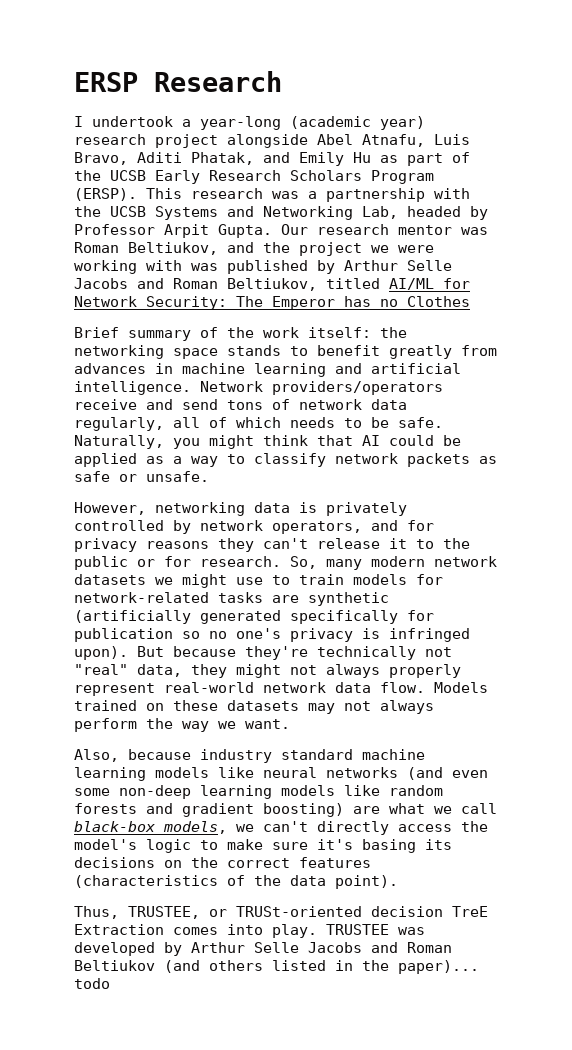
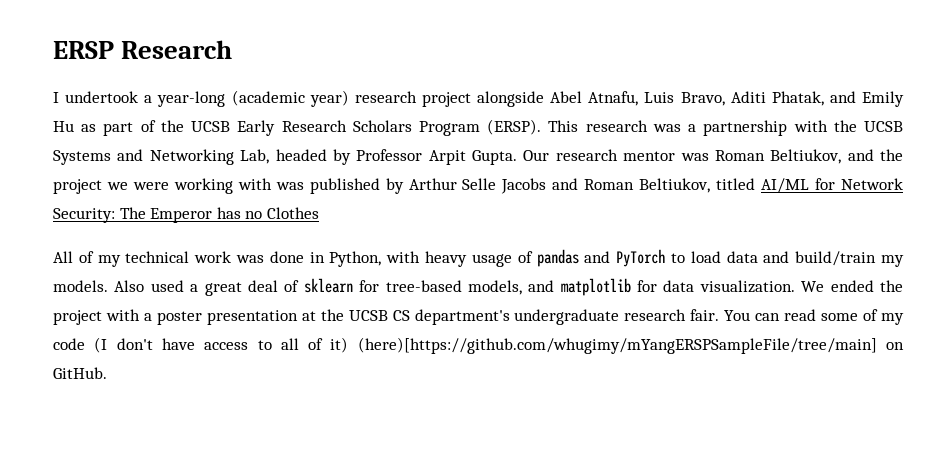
[74,327,407,341] [74,345,497,359] [74,363,461,377] [74,381,443,395] [74,399,407,410] [74,417,443,431] [74,435,461,449] [74,453,497,467] [74,471,209,482] [74,502,407,516] [74,520,434,534] [74,538,470,552] [74,556,497,570] [74,574,443,588] [74,592,389,606] [74,610,434,624] [74,628,470,642] [74,646,452,660] [74,664,461,678] [74,682,488,696] [74,700,434,714] [74,718,290,732] [74,749,425,763] [74,767,488,781] [74,785,443,799] [74,803,497,817] [74,821,488,835] [74,839,452,853] [74,857,371,868] [74,875,398,889] [74,906,488,919] [74,924,425,938] [74,942,452,956] [74,960,479,974] [74,978,110,989] Brief summary of the work itself: the networking space stands to benefit greatly from advances in machine learning and artificial intelligence. Network providers/operators receive and send tons of network data regularly, all of which needs to be safe. Naturally, you might think that AI could be applied as a way to classify network packets as safe or unsafe. // However, networking data is privately controlled by network operators, and for privacy reasons they can't release it to the public or for research. So, many modern network datasets we might use to train models for network-related tasks are synthetic (artificially generated specifically for publication so no one's privacy is infringed upon). But because they're technically not "real" data, they might not always properly represent real-world network data flow. Models trained on these datasets may not always perform the way we want. // Also, because industry standard machine learning models like neural networks (and even some non-deep learning models like random forests and gradient boosting) are what we call black-box models, we can't directly access the model's logic to make sure it's basing its decisions on the correct features (characteristics of the data point). // Thus, TRUSTEE, or TRUSt-oriented decision TreE Extraction comes into play. TRUSTEE was developed by Arthur Selle Jacobs and Roman Beltiukov (and others listed in the paper)... todo -> [53,249,905,267] [53,278,904,296] [53,309,905,325] [53,337,904,354] [53,367,107,379] All of my technical work was done in Python, with heavy usage of pandas and PyTorch to load data and build/train my models. Also used a great deal of sklearn for tree-based models, and matplotlib for data visualization. We ended the project with a poster presentation at the UCSB CS department's undergraduate research fair. You can read some of my code (I don't have access to all of it) (here)[https://github.com/whugimy/mYangERSPSampleFile/tree/main] on GitHub.

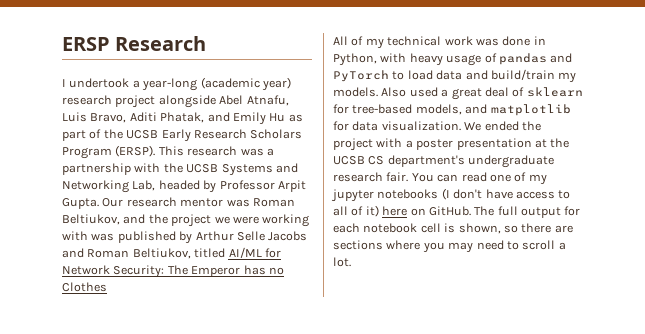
[821,309,905,325] [53,338,85,350] some of my code -> [489,172,547,185] [331,189,439,202] one of my jupyter notebooks
[357,337,877,354] (here)[https://github.com/whugimy/mYangERSPSampleFile/tree/main] -> [382,206,408,216] here
(107, 373) none -> [474,206,581,218] [333,223,573,234] [333,240,566,253] [333,257,351,267] The full output for each notebook cell is shown, so there are sections where you may need to scroll a lot.

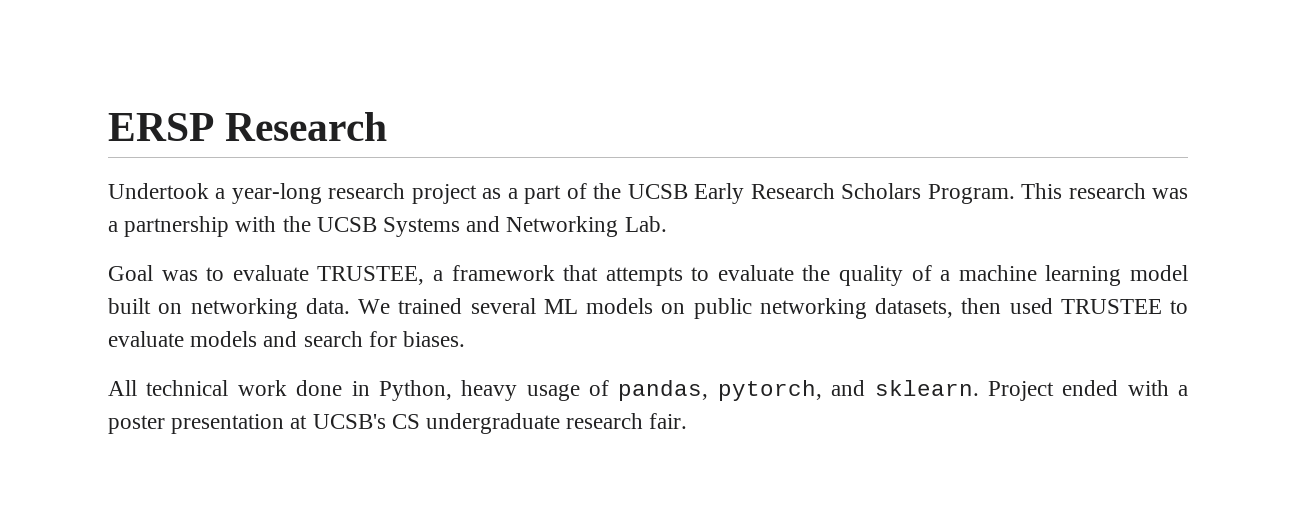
[62,77,291,91] [62,95,289,108] [62,112,303,125] I undertook a year-long (academic year) research project alongside Abel Atnafu, Luis Bravo, Aditi Phatak, and Emily Hu as -> [108,183,518,204] Undertook a year-long research project as a
[62,145,156,159] Program (ERSP). -> [927,184,1015,204] Program.
[132,180,306,193] [62,197,295,209] [62,214,310,227] [62,231,308,244] [62,247,281,259] [62,265,284,278] [62,282,107,292] Lab, headed by Professor Arpit Gupta. Our research mentor was Roman Beltiukov, and the project we were working with was published by Arthur Selle Jacobs and Roman Beltiukov, titled AI/ML for Network Security: The Emperor has no Clothes -> [624,216,667,232] [108,265,1188,286] [108,298,1188,319] [108,331,466,347] Lab. // Goal was to evaluate TRUSTEE, a framework that attempts to evaluate the quality of a machine learning model built on networking data. We trained several ML models on public networking datasets, then used TRUSTEE to evaluate models and search for biases.
[351,36,384,49] of my -> (137, 388) none
[475,38,499,46] was -> (287, 388) none
[380,53,407,63] with -> (452, 390) none
[498,53,573,65] [333,69,577,83] [333,87,583,100] [333,104,571,116] [333,121,541,131] [333,138,373,151] pandas and PyTorch to load data and build/train my models. Also used a great deal of sklearn for tree-based models, and matplotlib for data visualization. We ended the project -> [618,380,1119,401] pandas, pytorch, and sklearn. Project ended
[550,138,570,148] [333,155,555,168] [333,172,547,185] [331,188,571,202] [333,205,581,218] [333,223,573,234] [333,240,566,253] [333,257,351,267] the UCSB CS department's undergraduate research fair. You can read one of my jupyter notebooks (I don't have access to all of it) here on GitHub. The full output for each notebook cell is shown, so there are sections where you may need to scroll a lot. -> [312,413,688,434] UCSB's CS undergraduate research fair.

